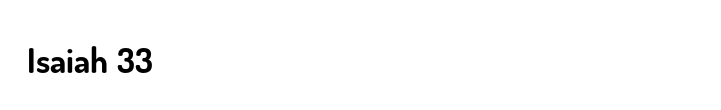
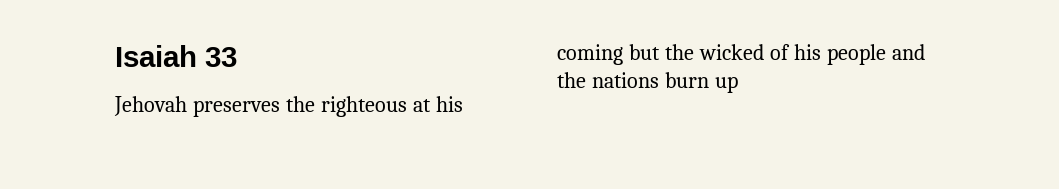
(154, 60) none -> [114,96,463,117] [557,44,925,65] [557,72,738,93] // Jehovah preserves the righteous at his coming but the wicked of his people and the nations burn up

